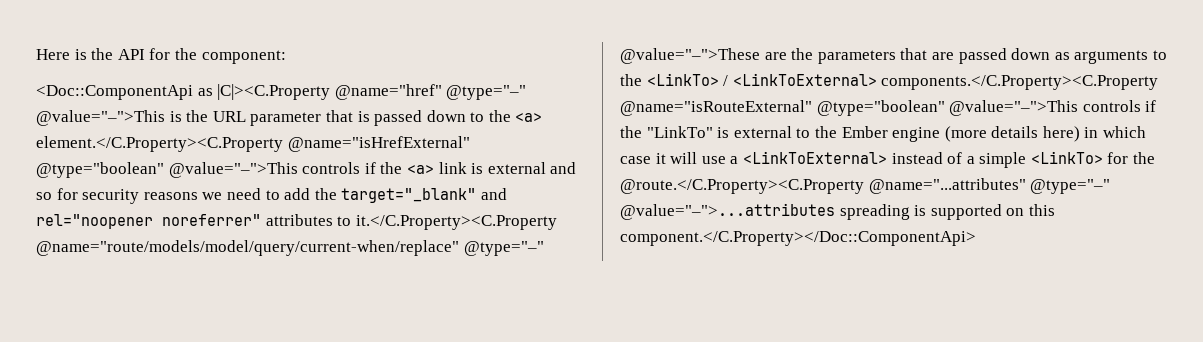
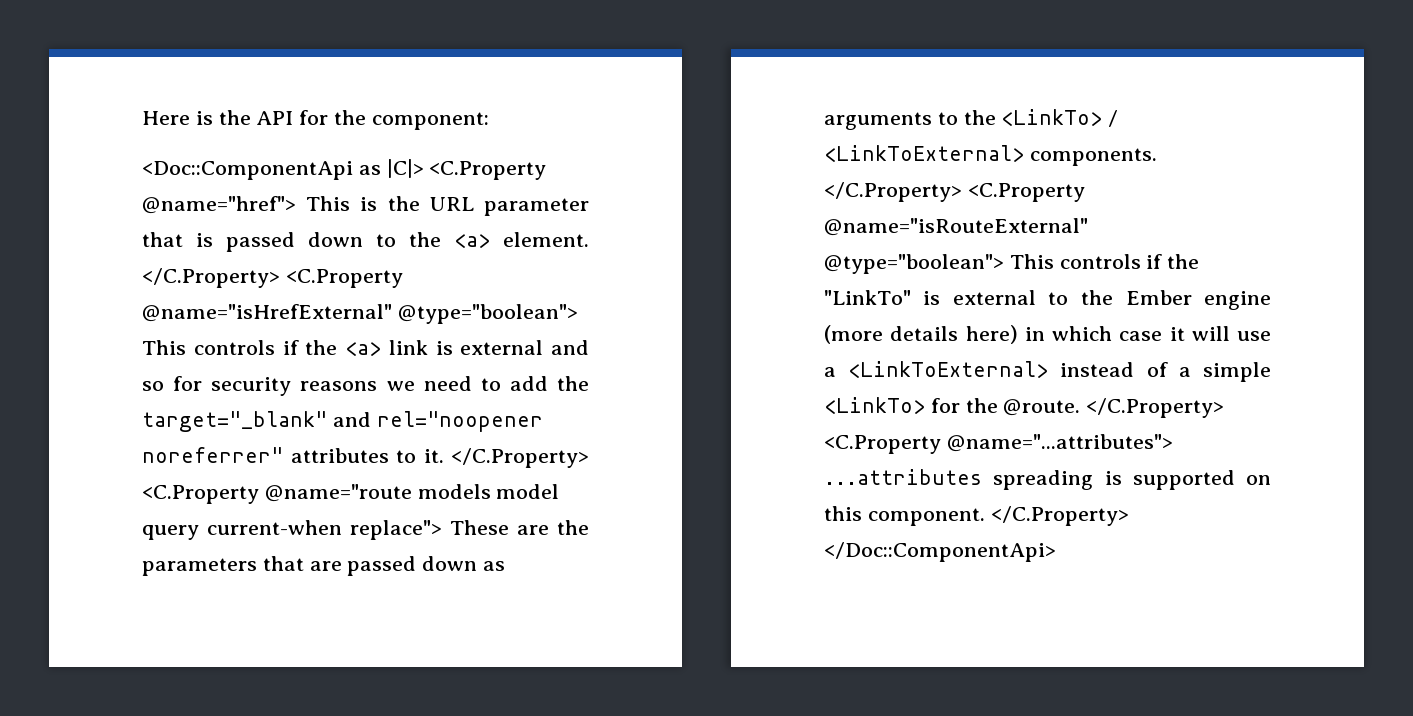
[217,84,527,100] [36,110,165,126] |C|><C.Property @name="href" @type="–" @value="–">This -> [386,159,547,180] [142,196,351,214] |C|> <C.Property @name="href"> This
[36,136,470,152] [36,162,298,178] element.</C.Property><C.Property @name="isHrefExternal" @type="boolean" @value="–">This -> [503,232,589,247] [142,268,403,288] [142,304,578,324] [142,340,186,355] element. </C.Property> <C.Property @name="isHrefExternal" @type="boolean"> This
[355,215,557,230] [36,240,544,256] [620,48,760,64] it.</C.Property><C.Property @name="route/models/model/query/current-when/replace" @type="–" @value="–">These -> [423,448,589,468] [142,484,560,504] [142,520,509,540] it. </C.Property> <C.Property @name="route models model query current-when replace"> These
[881,75,1159,90] [620,100,1079,116] components.</C.Property><C.Property @name="isRouteExternal" @type="boolean" @value="–">This -> [1029,148,1157,166] [824,182,1085,202] [824,218,1088,236] [824,254,1054,274] components. </C.Property> <C.Property @name="isRouteExternal" @type="boolean"> This
[620,178,1111,194] [620,203,835,220] @route.</C.Property><C.Property @name="...attributes" @type="–" @value="–">...attributes -> [1003,398,1225,418] [824,434,1173,454] [824,469,982,485] @route. </C.Property> <C.Property @name="...attributes"> ...attributes
[620,231,976,246] component.</C.Property></Doc::ComponentApi> -> [867,506,1129,526] [824,542,1056,562] component. </C.Property> </Doc::ComponentApi>

